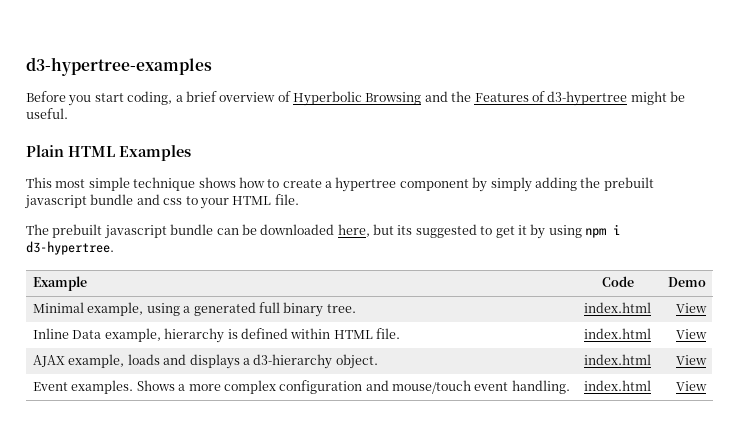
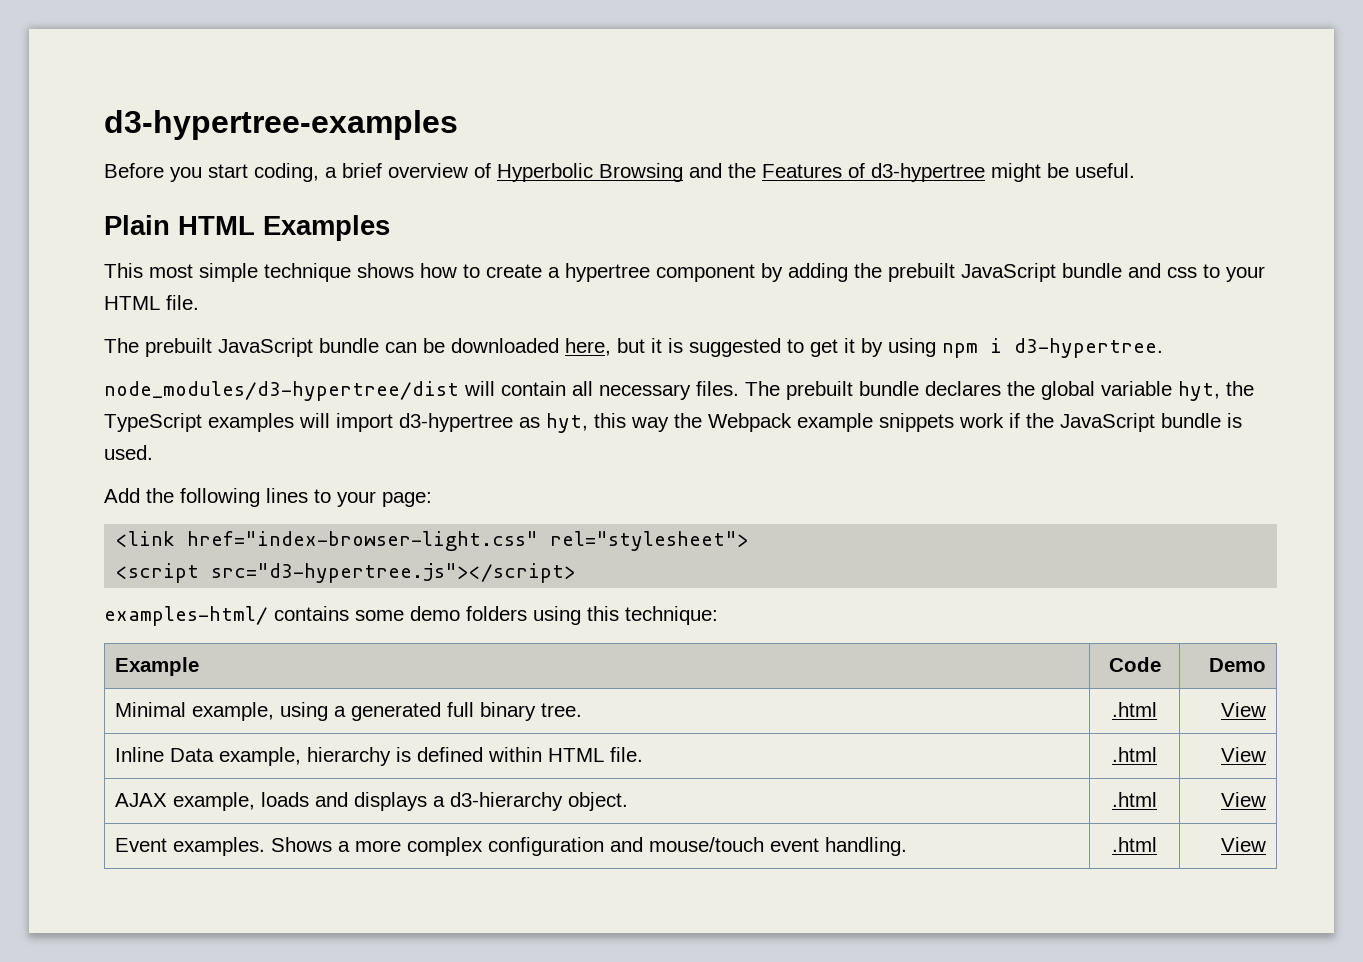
[490,177,532,192] simply -> (783, 272) none
[25,195,87,209] javascript -> [961,263,1056,282] JavaScript
[104,225,167,239] javascript -> [218,338,313,357] JavaScript
[397,225,413,235] its -> [651,338,683,353] it is
(114, 248) none -> [104,381,1254,401] [104,413,1242,433] [104,445,153,460] [104,488,432,507] [116,531,750,551] [116,563,577,583] [104,606,718,626] // node_modules/d3-hypertree/dist will contain all necessary files. The prebuilt bundle declares the global variable hyt, the TypeScript examples will import d3-hypertree as hyt, this way the Webpack example snippets work if the JavaScript bundle is used. // Add the following lines to your page: // <link href="index-browser-light.css" rel="stylesheet"> // <script src="d3-hypertree.js"></script> // examples-html/ contains some demo folders using this technique:
[584,302,651,313] index.html -> [1112,702,1157,717] .html
[584,328,651,339] index.html -> [1112,747,1157,762] .html
[584,354,651,365] index.html -> [1112,792,1157,807] .html
[584,380,651,391] index.html -> [1112,837,1157,852] .html

